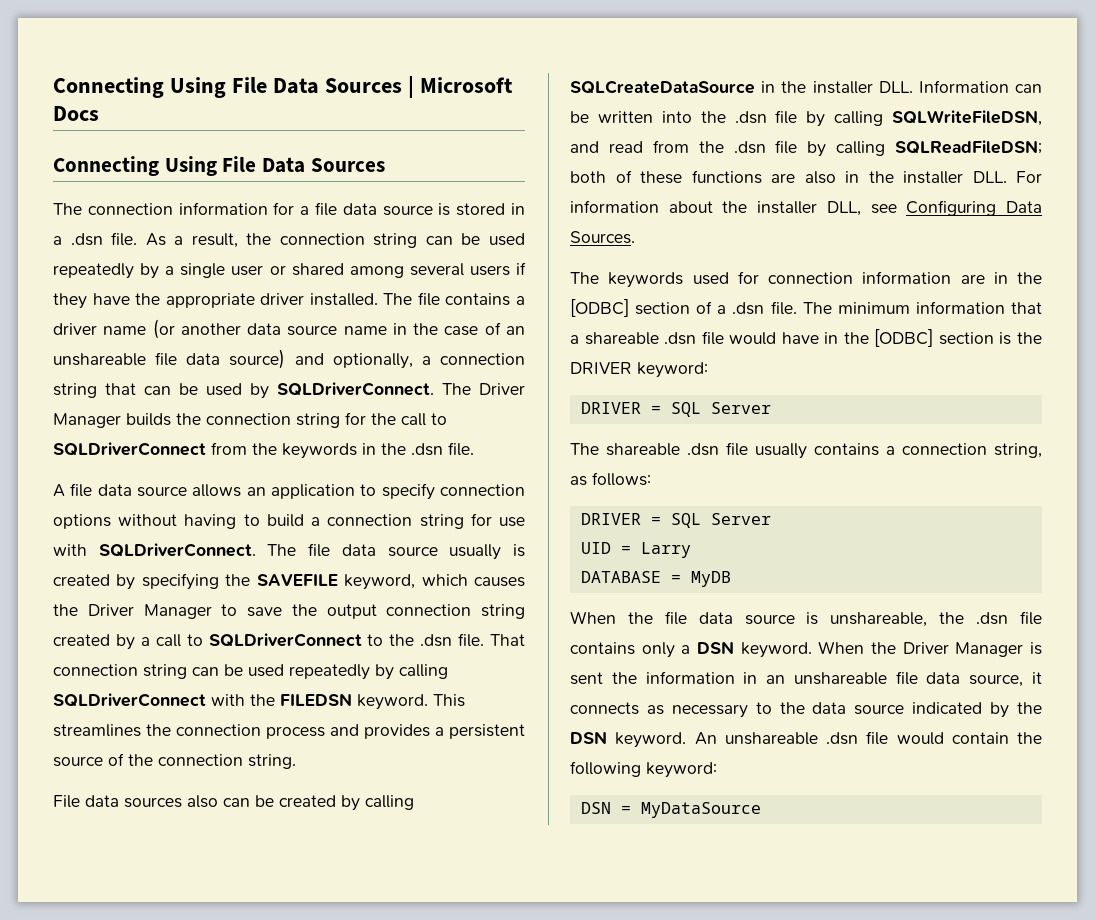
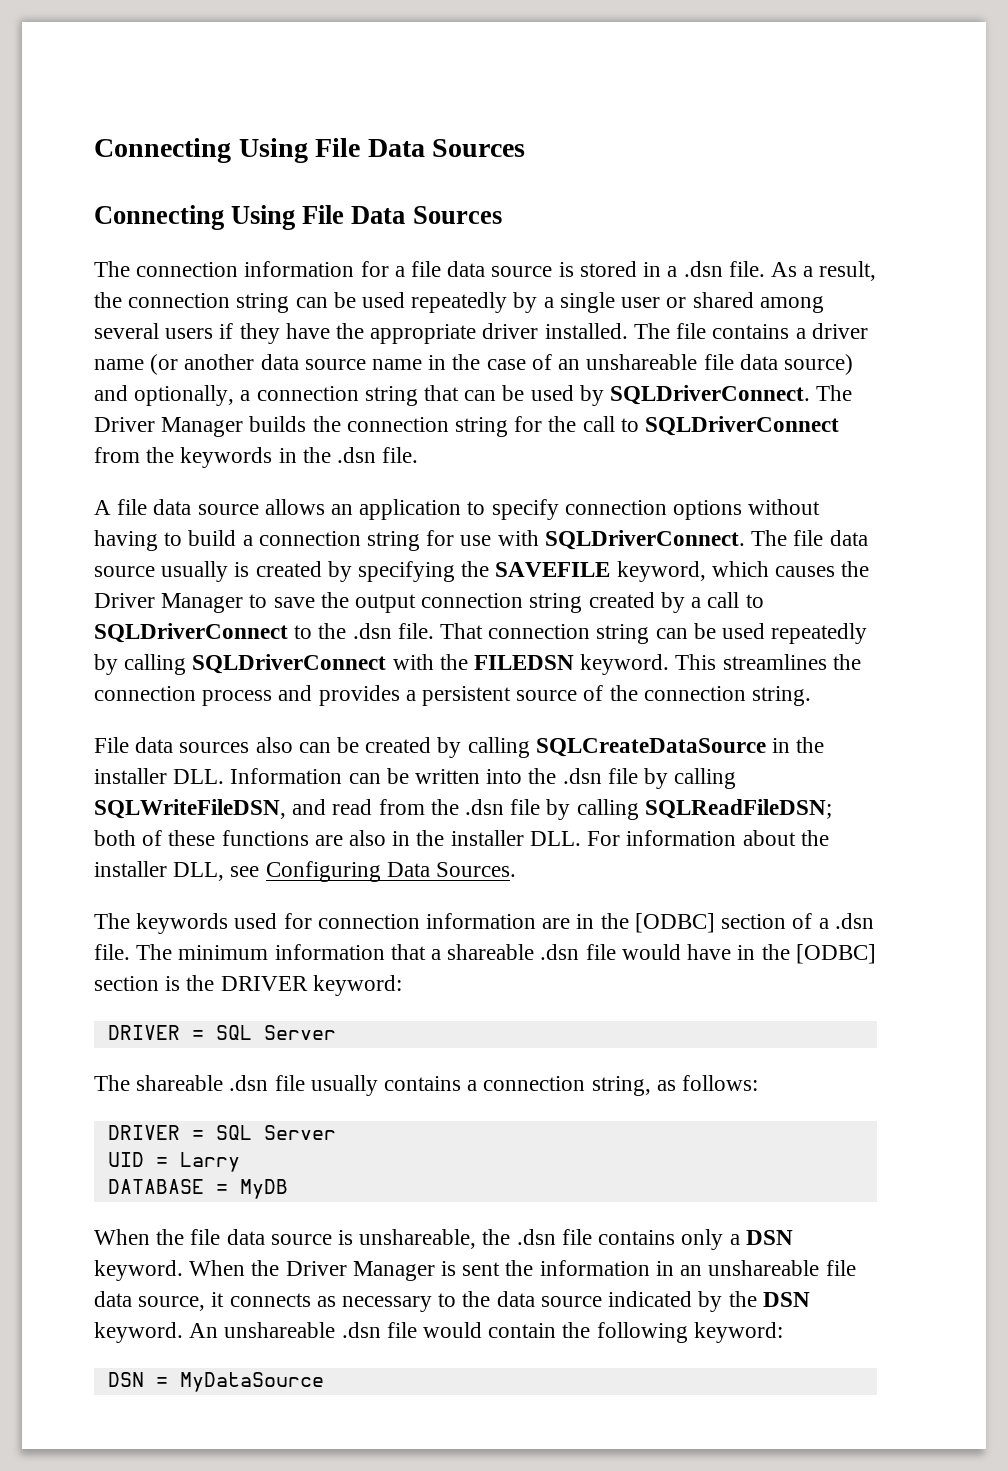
[53,76,513,99] [53,106,99,121] Connecting Using File Data Sources | Microsoft Docs -> [94,138,526,163] Connecting Using File Data Sources

